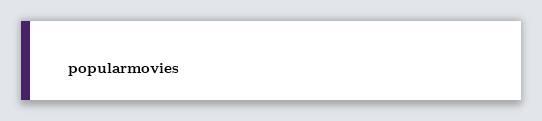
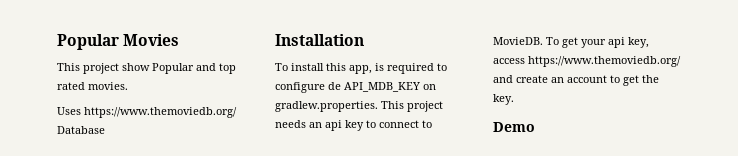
[68,63,179,76] popularmovies -> [57,34,180,50] [57,63,236,74] [57,82,128,90] [57,107,237,118] [57,126,105,134] [275,34,364,46] [275,63,447,74] [275,82,436,93] [275,101,443,112] [275,120,432,131] [493,37,649,48] [493,56,681,67] [493,75,659,86] [493,94,514,105] [493,122,535,132] Popular Movies // This project show Popular and top rated movies. // Uses https://www.themoviedb.org/ Database // Installation // To install this app, is required to configure de API_MDB_KEY on gradlew.properties. This project needs an api key to connect to MovieDB. To get your api key, access https://www.themoviedb.org/ and create an account to get the key. // Demo

